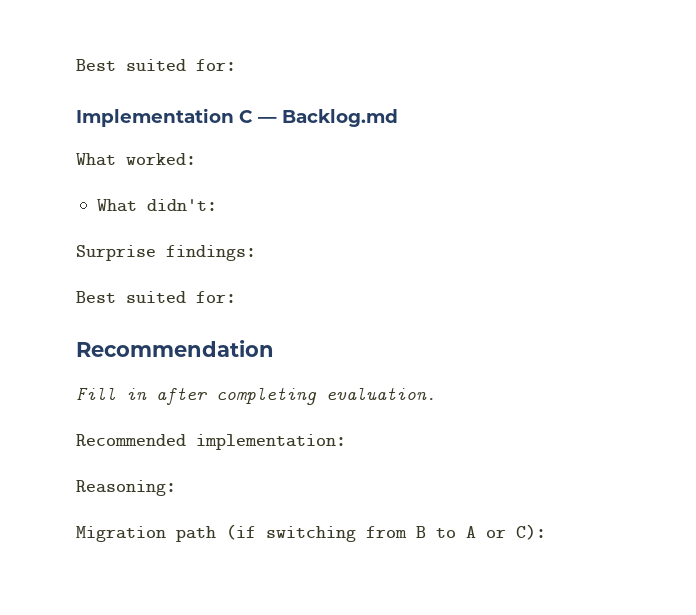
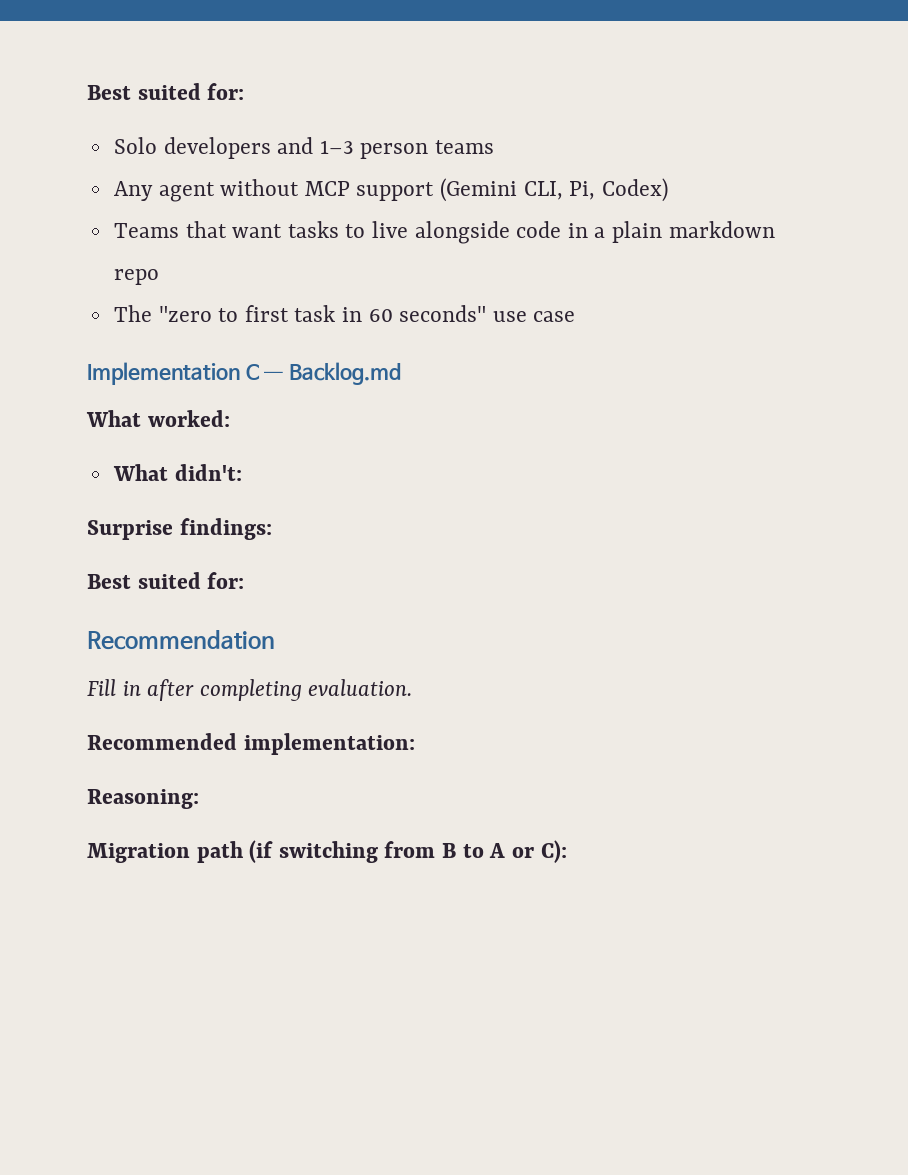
[76,59,236,71] Best suited for: -> [87,83,245,100] [113,137,495,159] [113,178,668,202] [113,221,775,244] [113,269,159,285] [113,305,576,322] Best suited for: // Solo developers and 1–3 person teams // Any agent without MCP support (Gemini CLI, Pi, Codex) // Teams that want tasks to live alongside code in a plain markdown repo // The "zero to first task in 60 seconds" use case

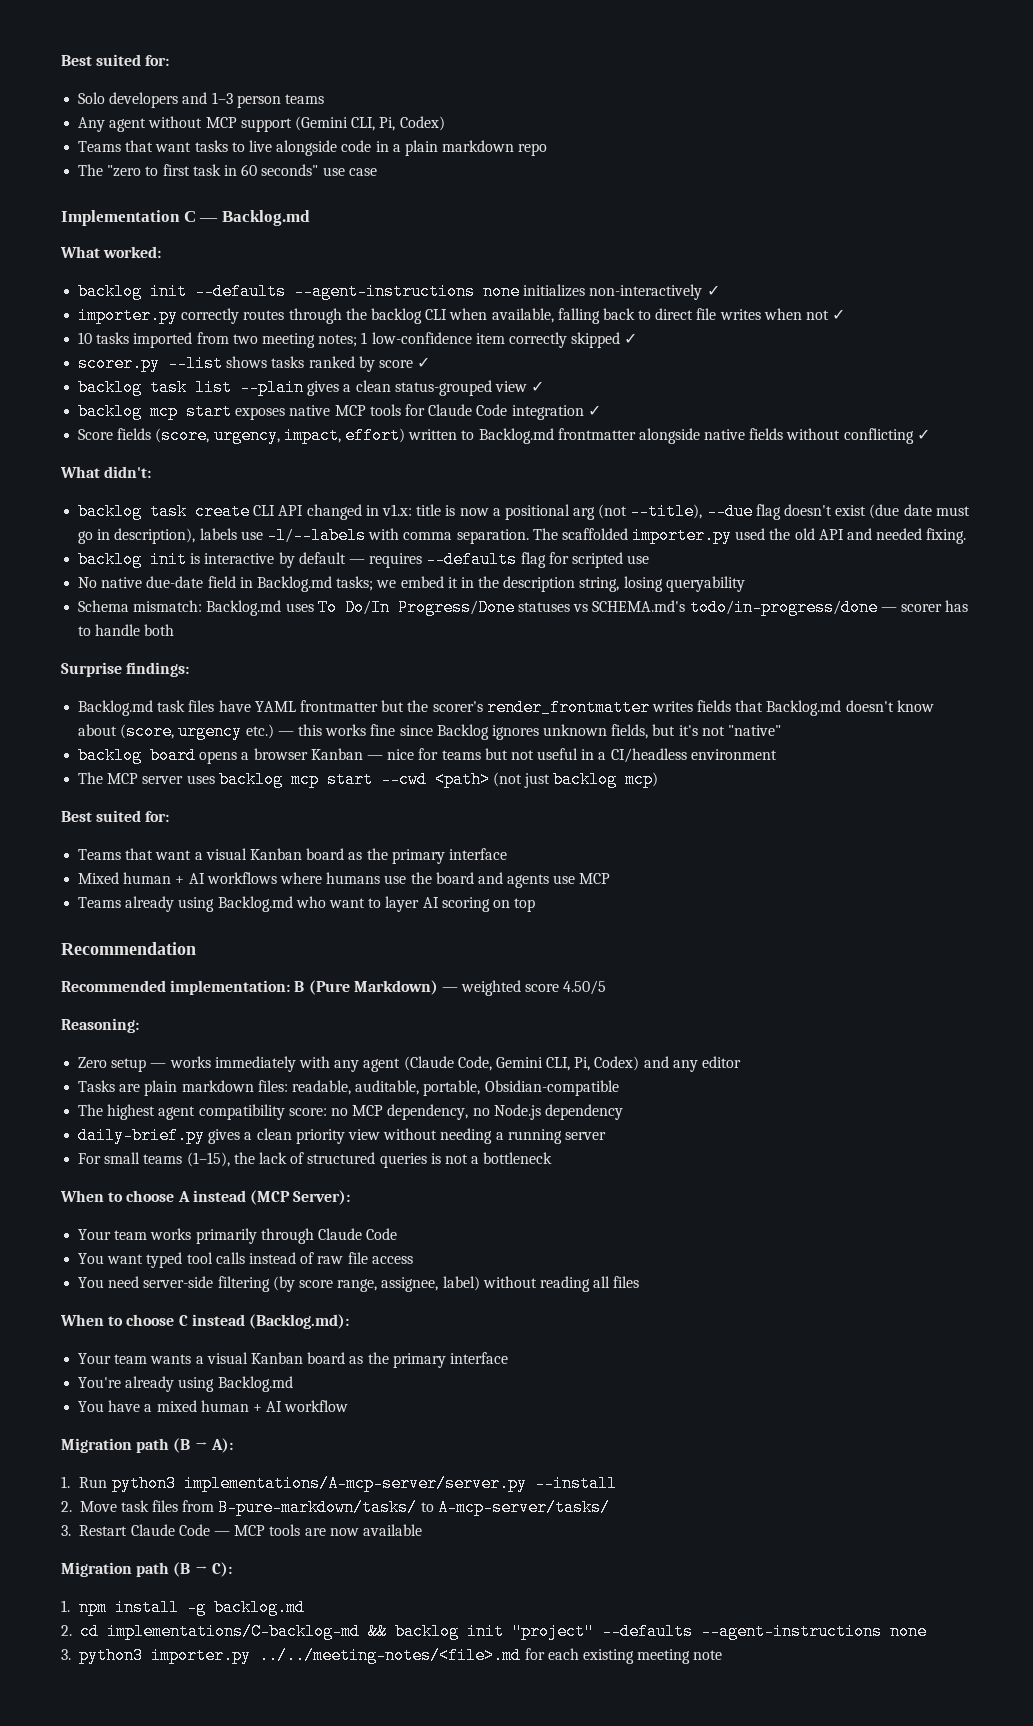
[112,464,242,481] [87,518,272,540] [87,572,245,589] [87,630,275,650] [87,679,413,701] [87,733,415,755] [87,789,199,809] [87,840,567,863] What didn't: // Surprise findings: // Best suited for: // Recommendation // Fill in after completing evaluation. // Recommended implementation: // Reasoning: // Migration path (if switching from B to A or C): -> [78,283,720,300] [78,307,846,324] [78,332,638,348] [78,355,431,372] [78,379,545,396] [78,403,601,420] [78,427,930,444] [60,466,152,478] [78,503,970,520] [78,527,967,544] [78,551,650,568] [78,576,745,592] [78,599,969,616] [78,624,175,636] [61,662,190,677] [78,699,934,716] [78,723,782,740] [78,747,777,764] [78,771,659,788] [61,810,170,822] [78,848,507,864] [78,872,611,888] [78,896,536,912] [61,942,196,955] [61,980,607,996] [61,1018,139,1033] [78,1056,742,1072] [78,1080,619,1096] [78,1104,623,1120] [78,1127,606,1144] [78,1152,553,1168] [60,1190,351,1205] [78,1228,398,1244] [78,1252,413,1268] [78,1276,640,1292] [60,1314,349,1329] [78,1352,508,1368] [78,1376,293,1392] [78,1400,349,1412] [61,1438,233,1453] [61,1475,617,1492] [61,1499,610,1516] [61,1524,422,1536] [61,1562,232,1577] [61,1599,306,1616] [61,1623,927,1640] [61,1647,723,1664] backlog init --defaults --agent-instructions none initializes non-interactively ✓ // importer.py correctly routes through the backlog CLI when available, falling back to direct file writes when not ✓ // 10 tasks imported from two meeting notes; 1 low-confidence item correctly skipped ✓ // scorer.py --list shows tasks ranked by score ✓ // backlog task list --plain gives a clean status-grouped view ✓ // backlog mcp start exposes native MCP tools for Claude Code integration ✓ // Score fields (score, urgency, impact, effort) written to Backlog.md frontmatter alongside native fields without conflicting ✓ // What didn't: // backlog task create CLI API changed in v1.x: title is now a positional arg (not --title), --due flag doesn't exist (due date must go in description), labels use -l/--labels with comma separation. The scaffolded importer.py used the old API and needed fixing. // backlog init is interactive by default — requires --defaults flag for scripted use // No native due-date field in Backlog.md tasks; we embed it in the description string, losing queryability // Schema mismatch: Backlog.md uses To Do/In Progress/Done statuses vs SCHEMA.md's todo/in-progress/done — scorer has to handle both // Surprise findings: // Backlog.md task files have YAML frontmatter but the scorer's render_frontmatter writes fields that Backlog.md doesn't know about (score, urgency etc.) — this works fine since Backlog ignores unknown fields, but it's not "native" // backlog board opens a browser Kanban — nice for teams but not useful in a CI/headless environment // The MCP server uses backlog mcp start --cwd <path> (not just backlog mcp) // Best suited for: // Teams that want a visual Kanban board as the primary interface // Mixed human + AI workflows where humans use the board and agents use MCP // Teams already using Backlog.md who want to layer AI scoring on top // Recommendation // Recommended implementation: B (Pure Markdown) — weighted score 4.50/5 // Reasoning: // Zero setup — works immediately with any agent (Claude Code, Gemini CLI, Pi, Codex) and any editor // Tasks are plain markdown files: readable, auditable, portable, Obsidian-compatible // The highest agent compatibility score: no MCP dependency, no Node.js dependency // daily-brief.py gives a clean priority view without needing a running server // For small teams (1–15), the lack of structured queries is not a bottleneck // When to choose A instead (MCP Server): // Your team works primarily through Claude Code // You want typed tool calls instead of raw file access // You need server-side filtering (by score range, assignee, label) without reading all files // When to choose C instead (Backlog.md): // Your team wants a visual Kanban board as the primary interface // You're already using Backlog.md // You have a mixed human + AI workflow // Migration path (B → A): // 1. Run python3 implementations/A-mcp-server/server.py --install // 2. Move task files from B-pure-markdown/tasks/ to A-mcp-server/tasks/ // 3. Restart Claude Code — MCP tools are now available // Migration path (B → C): // 1. npm install -g backlog.md // 2. cd implementations/C-backlog-md && backlog init "project" --defaults --agent-instructions none // 3. python3 importer.py ../../meeting-notes/<file>.md for each existing meeting note

